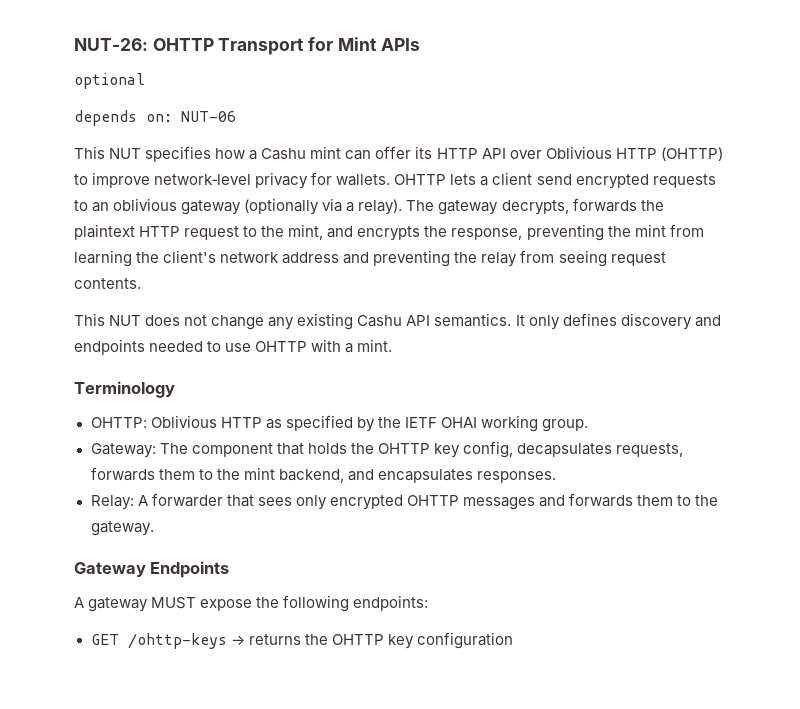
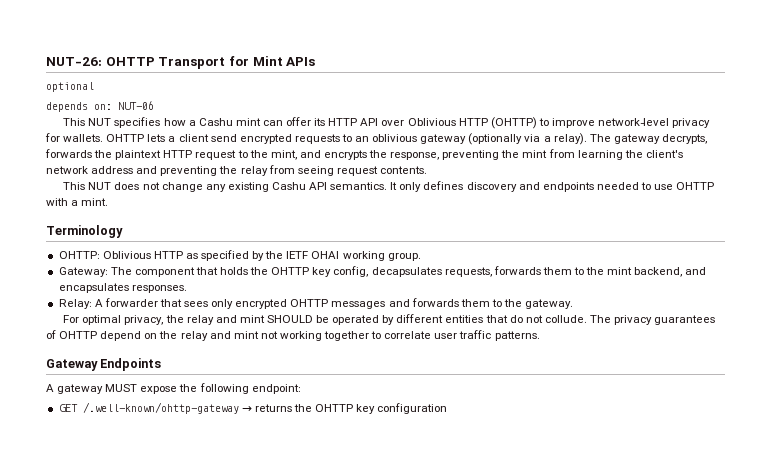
(154, 528) none -> [63,314,716,325] [46,330,540,341] // For optimal privacy, the relay and mint SHOULD be operated by different entities that do not collude. The privacy guarantees of OHTTP depend on the relay and mint not working together to correlate user traffic patterns.
[353,595,429,611] endpoints: -> [251,384,301,394] endpoint:
[127,633,227,649] /ohttp-keys -> [82,402,239,414] /.well-known/ohttp-gateway

